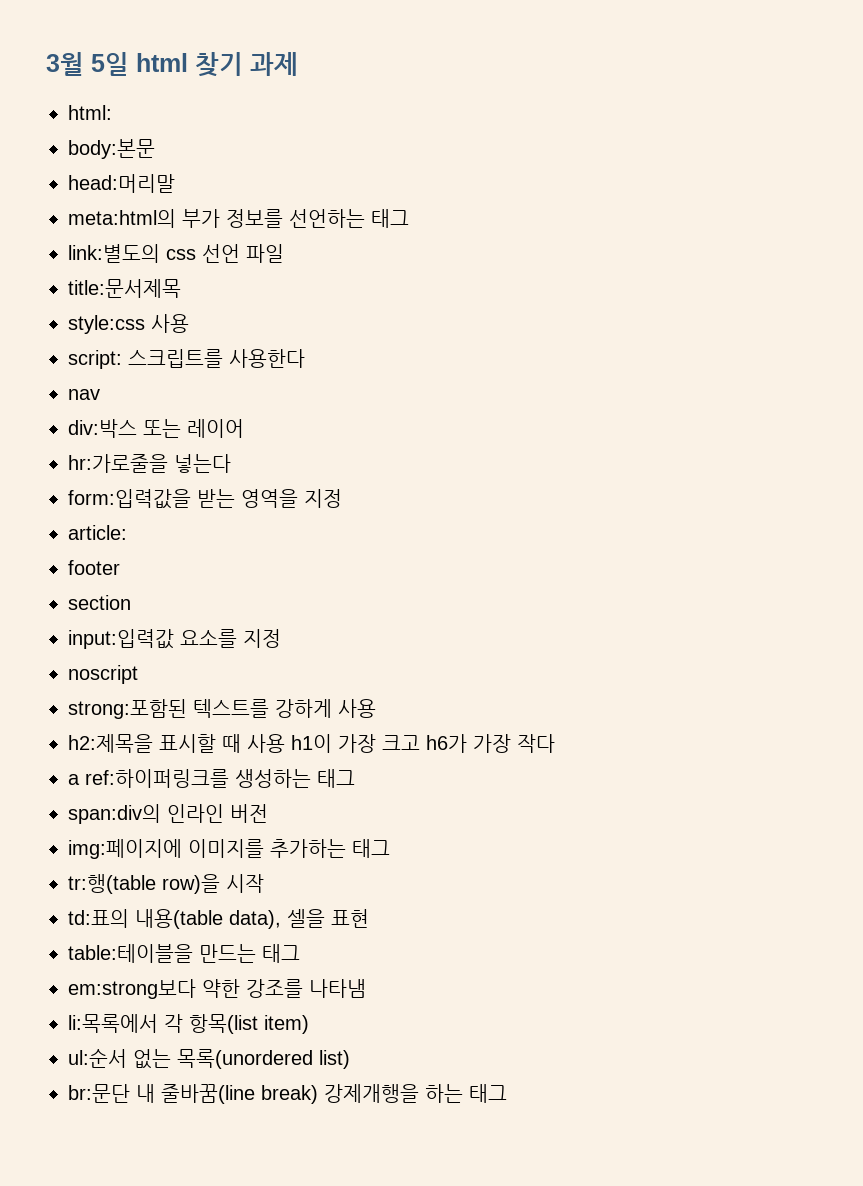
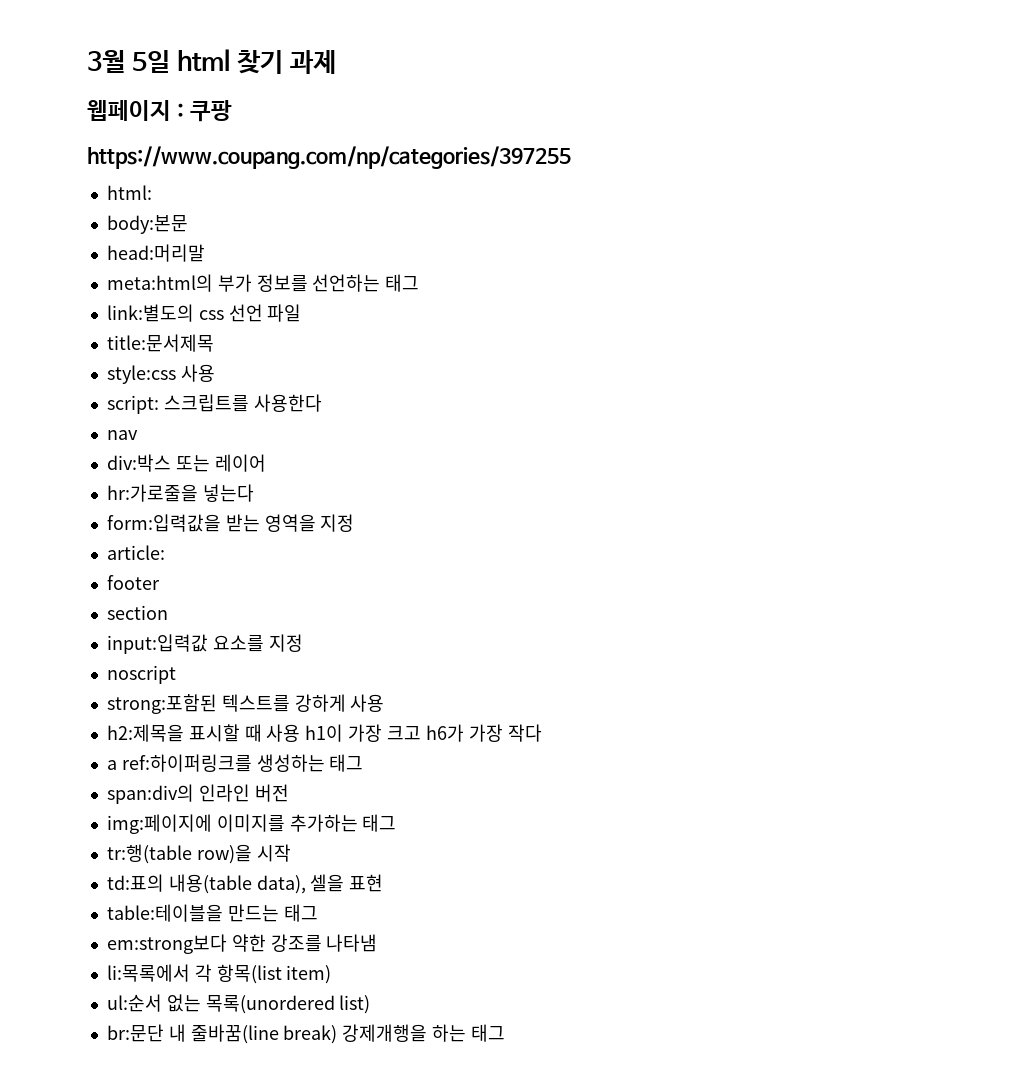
(298, 64) none -> [87,100,233,122] [87,146,571,169] // 웹페이지 : 쿠팡 // https://www.coupang.com/np/categories/397255

